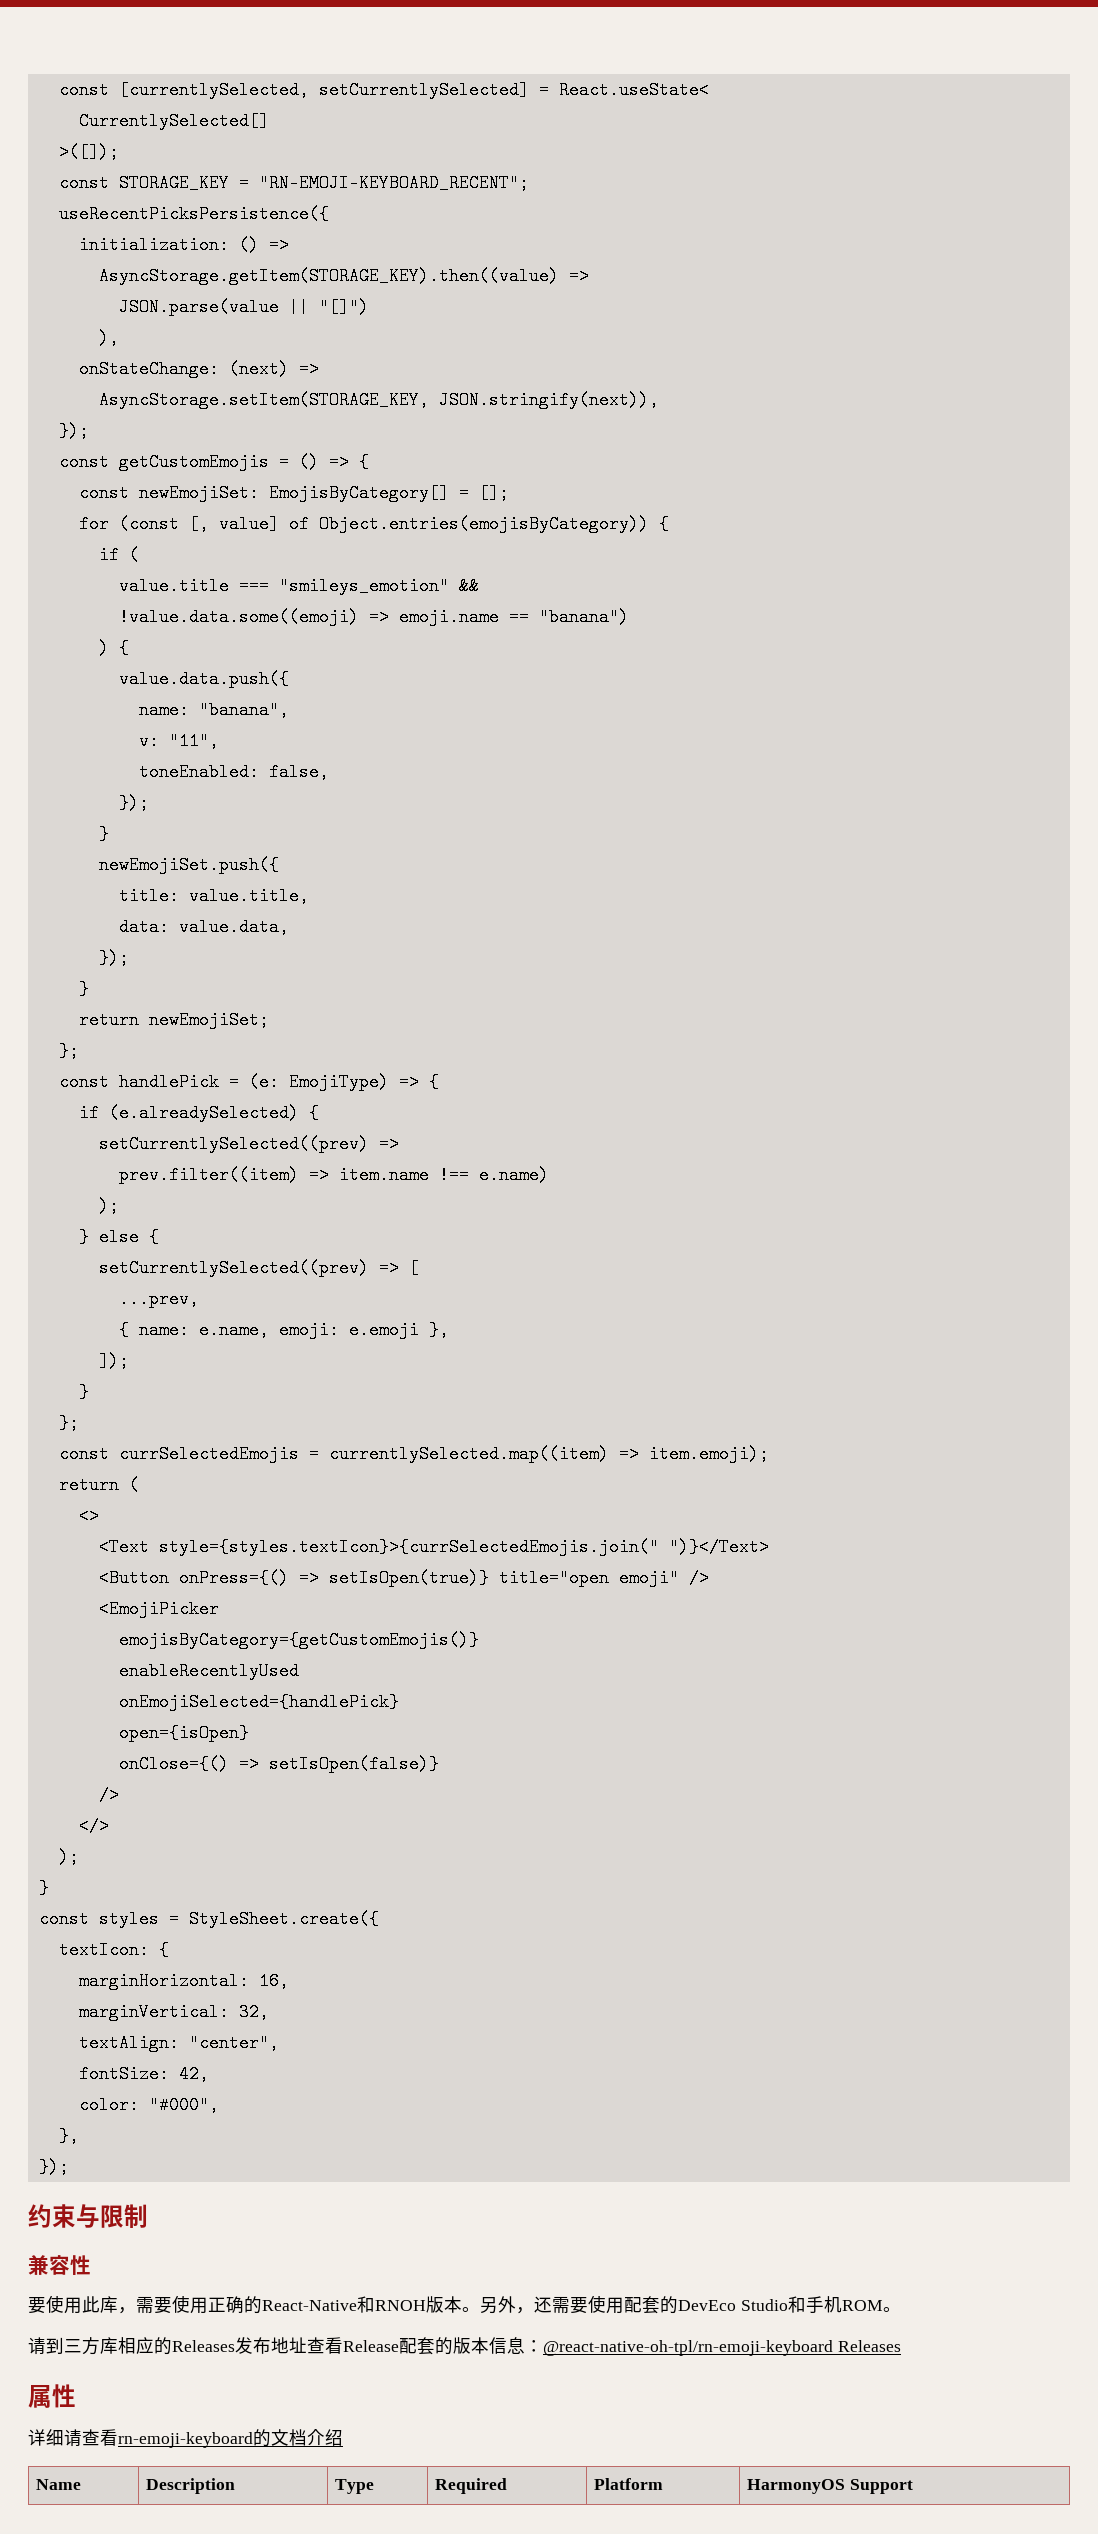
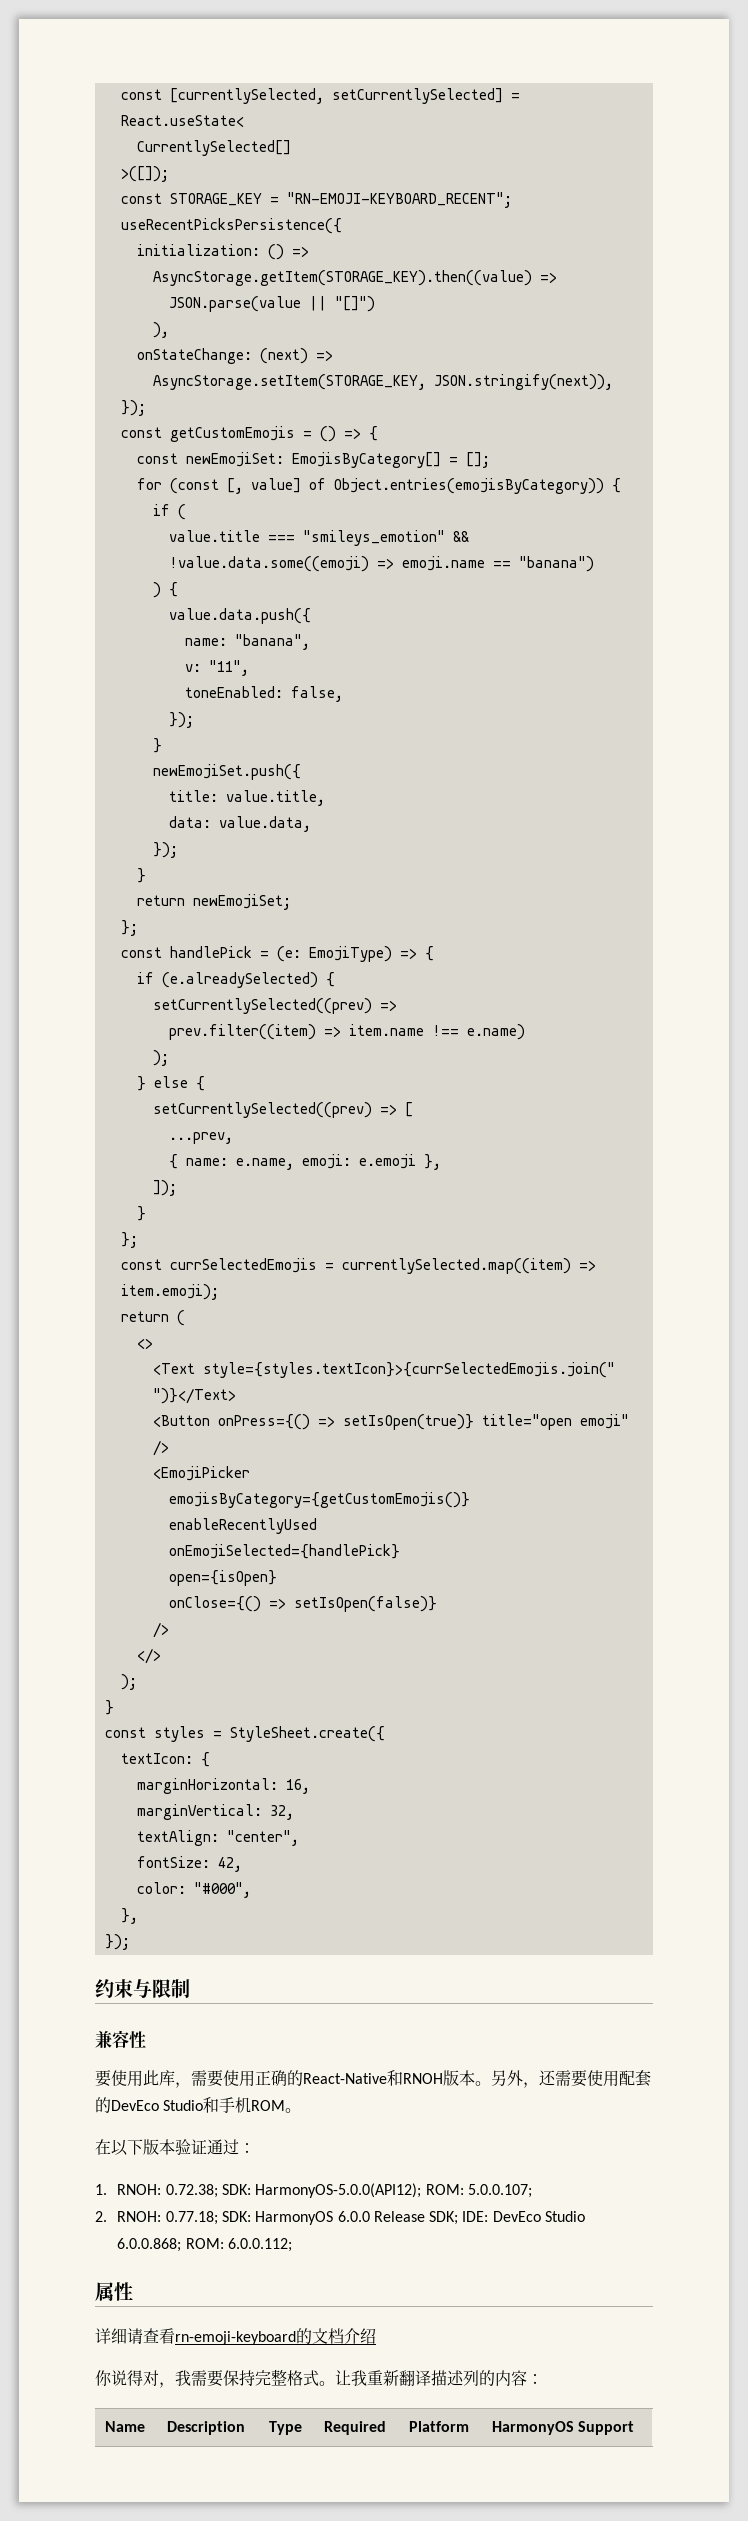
[28,2337,901,2356] 请到三方库相应的Releases发布地址查看Release配套的版本信息：@react-native-oh-tpl/rn-emoji-keyboard Releases -> [95,2139,255,2156] [95,2183,532,2198] [95,2211,586,2225] [117,2238,292,2252] 在以下版本验证通过： // 1. RNOH: 0.72.38; SDK: HarmonyOS-5.0.0(API12); ROM: 5.0.0.107; // 2. RNOH: 0.77.18; SDK: HarmonyOS 6.0.0 Release SDK; IDE: DevEco Studio 6.0.0.868; ROM: 6.0.0.112;
(343, 2437) none -> [95,2369,543,2388] // 你说得对，我需要保持完整格式。让我重新翻译描述列的内容：

